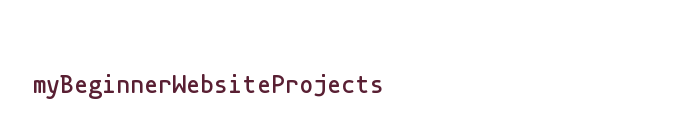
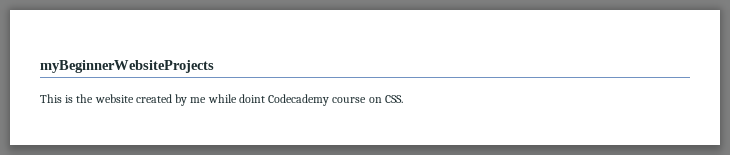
(384, 86) none -> [40,94,403,106] // This is the website created by me while doint Codecademy course on CSS.

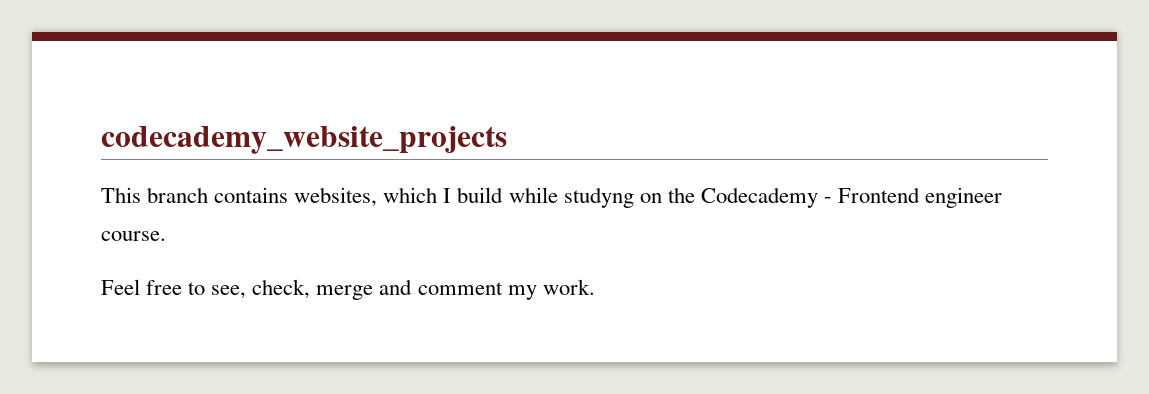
[40,60,214,73] myBeginnerWebsiteProjects -> [101,126,507,154] codecademy_website_projects
[65,94,403,106] is the website created by me while doint Codecademy course on CSS. -> [147,187,1003,208] [101,231,166,241] [101,279,595,300] branch contains websites, which I build while studyng on the Codecademy - Frontend engineer course. // Feel free to see, check, merge and comment my work.

